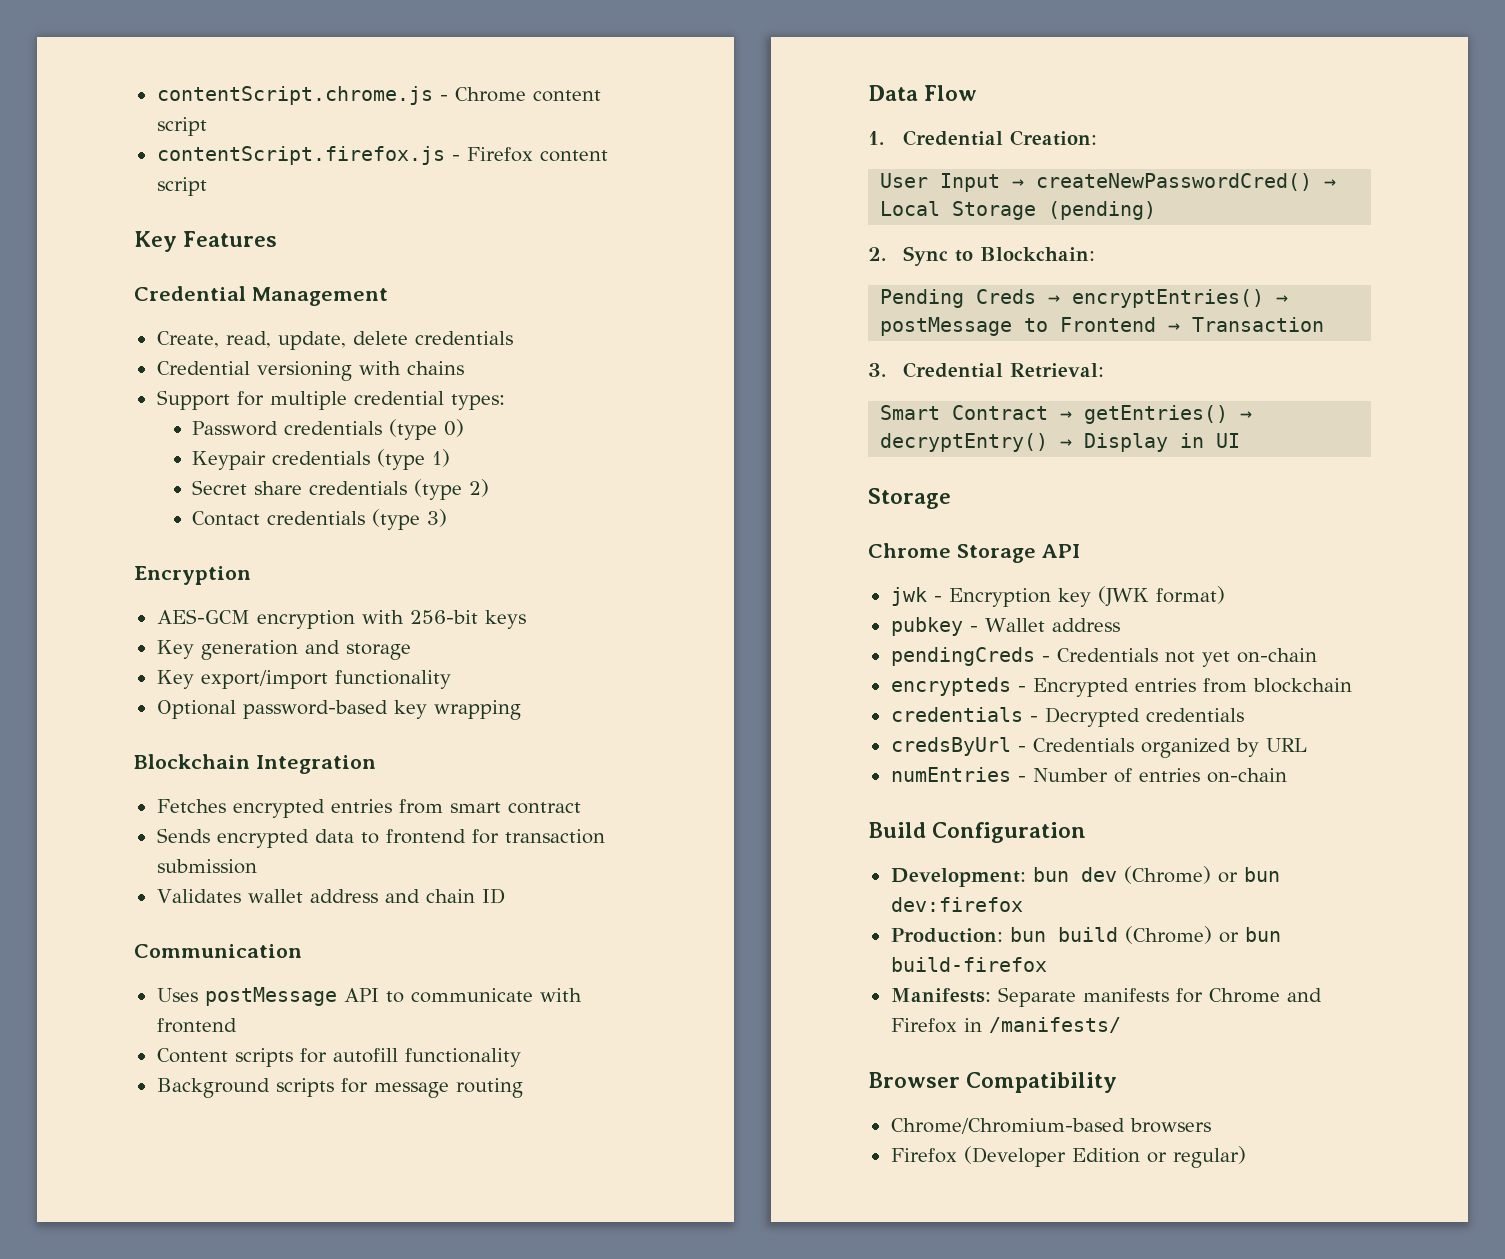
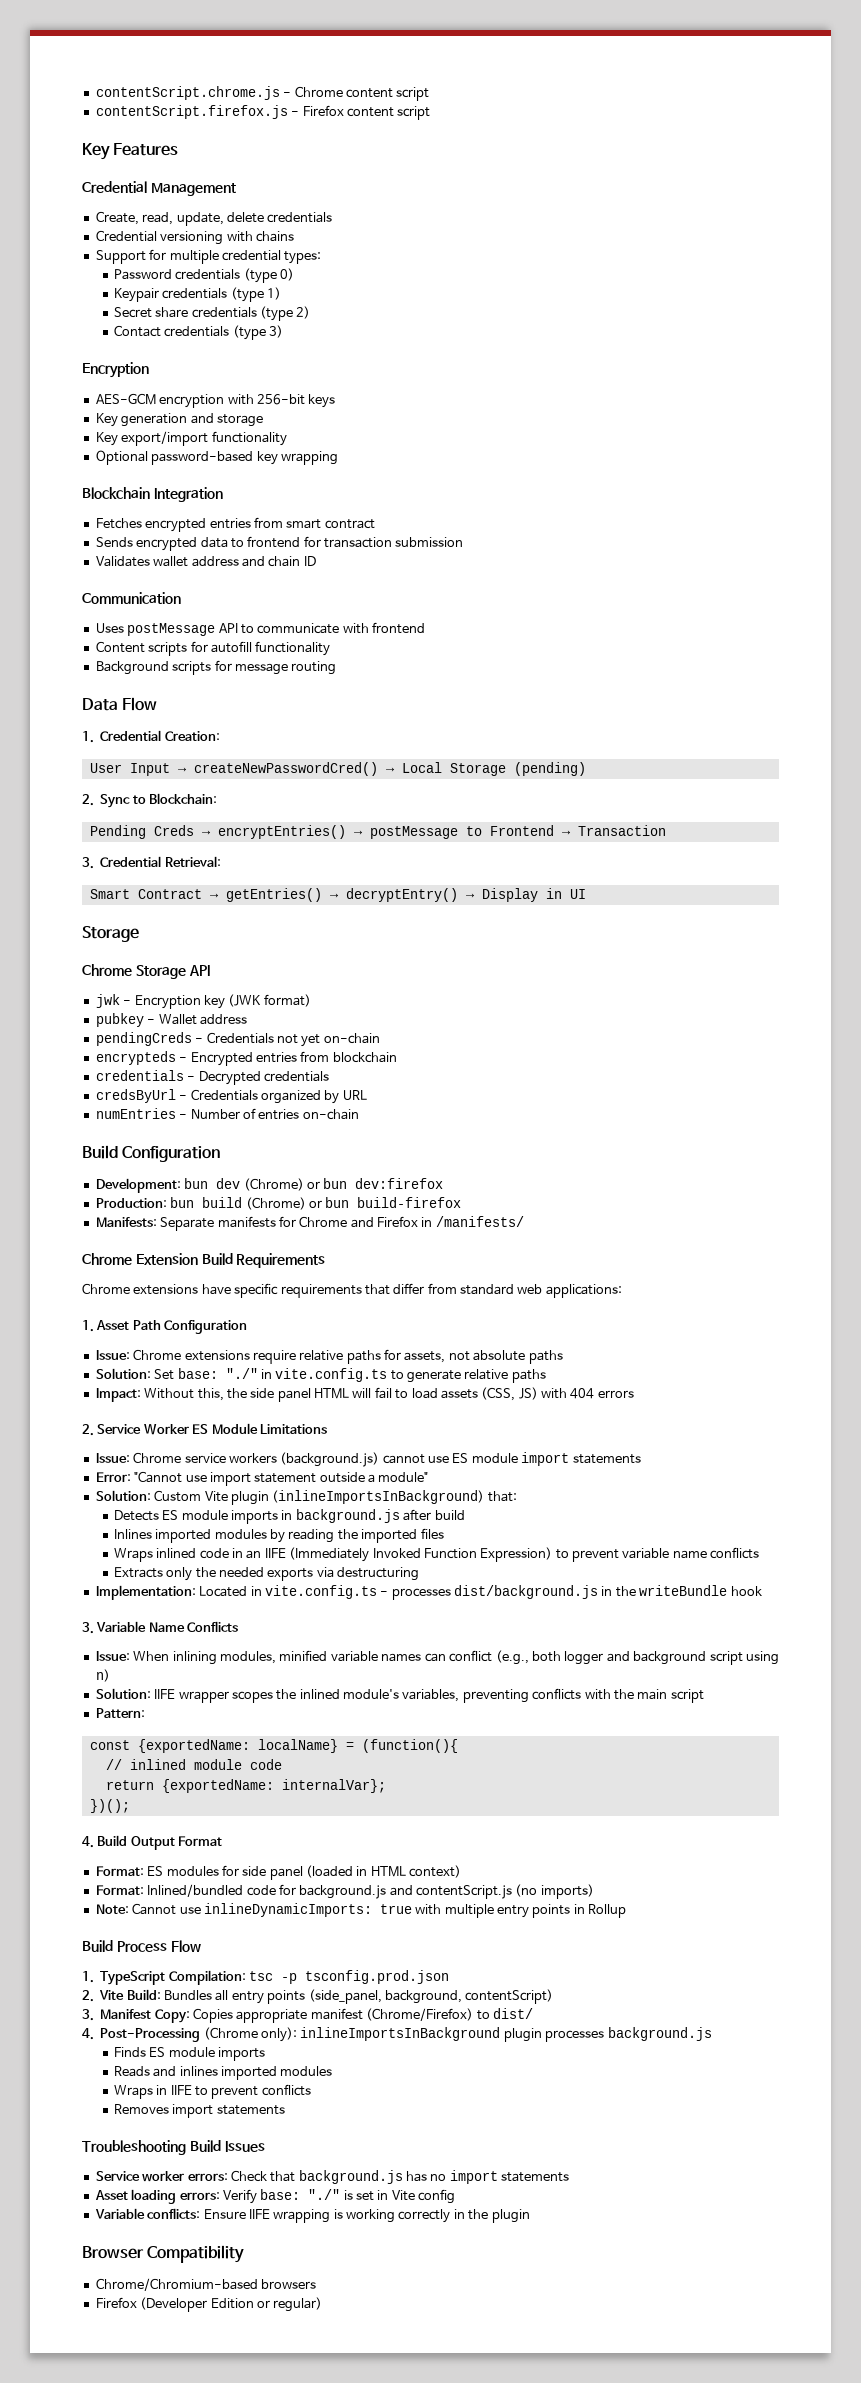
(1121, 1025) none -> [82,1253,326,1268] [82,1283,622,1298] [82,1320,248,1334] [95,1349,563,1364] [95,1368,546,1383] [95,1387,634,1402] [82,1423,327,1436] [95,1452,641,1467] [95,1471,429,1486] [95,1490,517,1505] [113,1509,465,1524] [113,1528,444,1543] [113,1547,760,1562] [113,1567,420,1581] [95,1585,762,1600] [82,1621,239,1634] [95,1650,779,1665] [95,1669,110,1682] [95,1688,704,1703] [95,1708,145,1718] [89,1739,458,1753] [105,1759,282,1770] [105,1779,386,1793] [89,1799,130,1813] [82,1835,223,1850] [95,1865,462,1880] [95,1884,594,1899] [95,1903,627,1918] [82,1940,201,1952] [82,1970,449,1985] [82,1989,554,2004] [82,2008,533,2023] [82,2027,712,2042] [113,2047,266,2061] [113,2066,333,2080] [113,2084,311,2099] [113,2104,285,2118] [82,2140,265,2155] [95,2170,570,2184] [94,2189,456,2204] [94,2208,530,2223] // Chrome Extension Build Requirements // Chrome extensions have specific requirements that differ from standard web applications: // 1. Asset Path Configuration // Issue: Chrome extensions require relative paths for assets, not absolute paths // Solution: Set base: "./" in vite.config.ts to generate relative paths // Impact: Without this, the side panel HTML will fail to load assets (CSS, JS) with 404 errors // 2. Service Worker ES Module Limitations // Issue: Chrome service workers (background.js) cannot use ES module import statements // Error: "Cannot use import statement outside a module" // Solution: Custom Vite plugin (inlineImportsInBackground) that: // Detects ES module imports in background.js after build // Inlines imported modules by reading the imported files // Wraps inlined code in an IIFE (Immediately Invoked Function Expression) to prevent variable name conflicts // Extracts only the needed exports via destructuring // Implementation: Located in vite.config.ts - processes dist/background.js in the writeBundle hook // 3. Variable Name Conflicts // Issue: When inlining modules, minified variable names can conflict (e.g., both logger and background script using n) // Solution: IIFE wrapper scopes the inlined module's variables, preventing conflicts with the main script // Pattern: // const {exportedName: localName} = (function(){ // // inlined module code // return {exportedName: internalVar}; // })(); // 4. Build Output Format // Format: ES modules for side panel (loaded in HTML context) // Format: Inlined/bundled code for background.js and contentScript.js (no imports) // Note: Cannot use inlineDynamicImports: true with multiple entry points in Rollup // Build Process Flow // 1. TypeScript Compilation: tsc -p tsconfig.prod.json // 2. Vite Build: Bundles all entry points (side_panel, background, contentScript) // 3. Manifest Copy: Copies appropriate manifest (Chrome/Firefox) to dist/ // 4. Post-Processing (Chrome only): inlineImportsInBackground plugin processes background.js // Finds ES module imports // Reads and inlines imported modules // Wraps in IIFE to prevent conflicts // Removes import statements // Troubleshooting Build Issues // Service worker errors: Check that background.js has no import statements // Asset loading errors: Verify base: "./" is set in Vite config // Variable conflicts: Ensure IIFE wrapping is working correctly in the plugin

